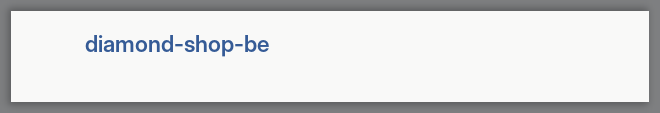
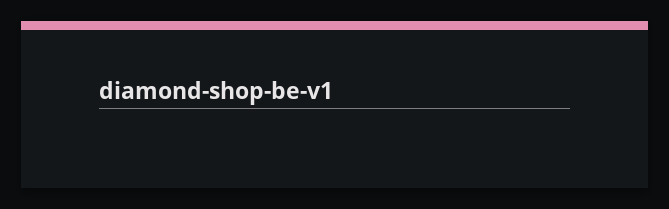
[85,35,269,57] diamond-shop-be -> [99,81,333,105] diamond-shop-be-v1

